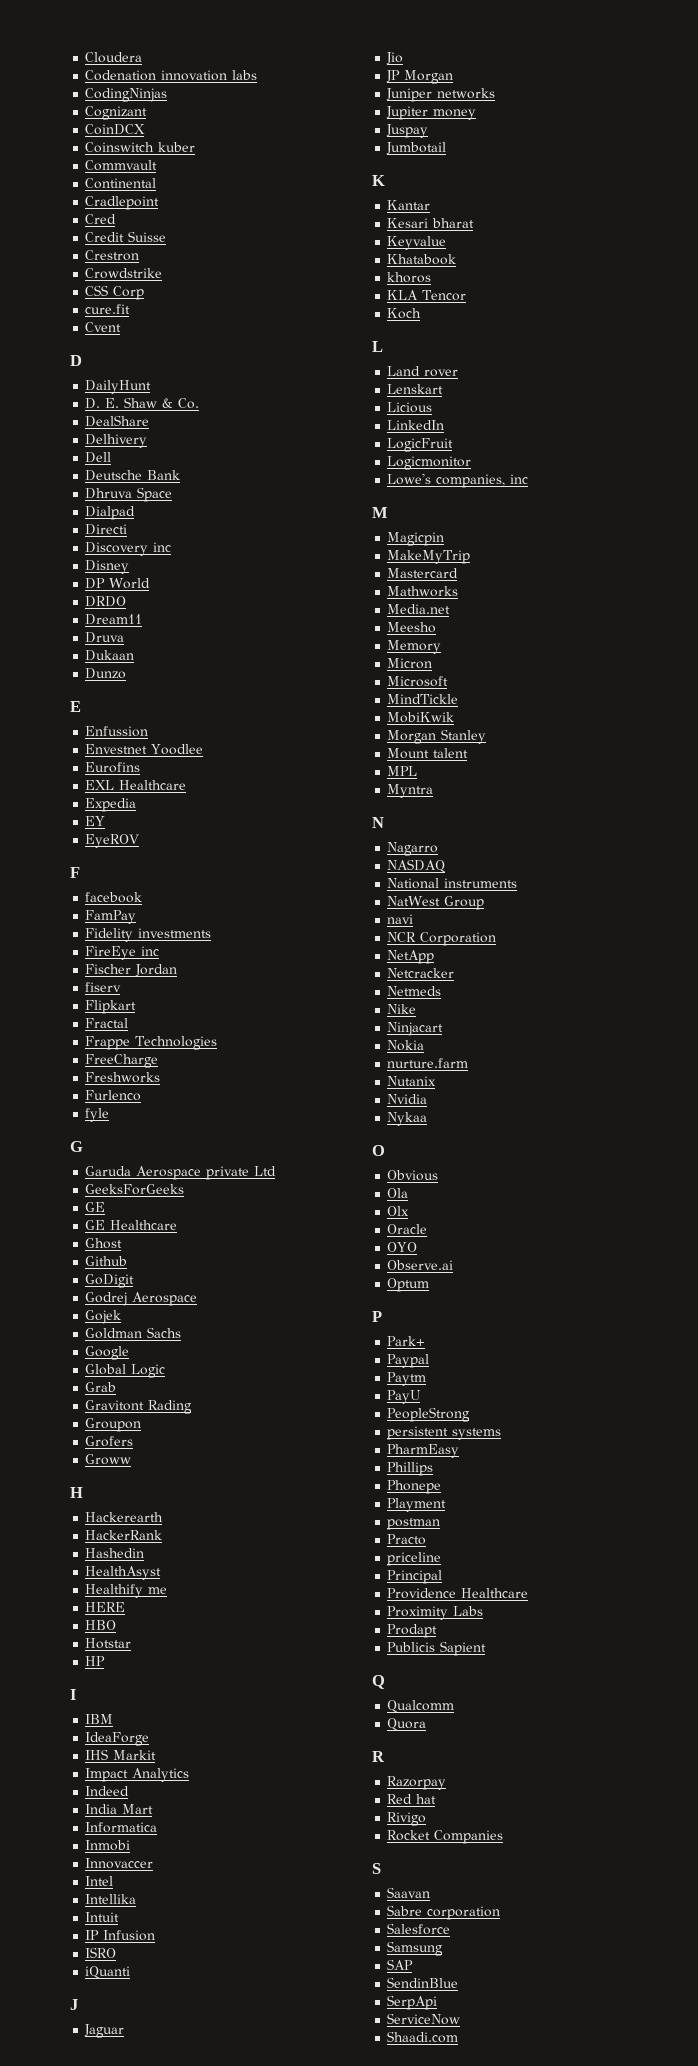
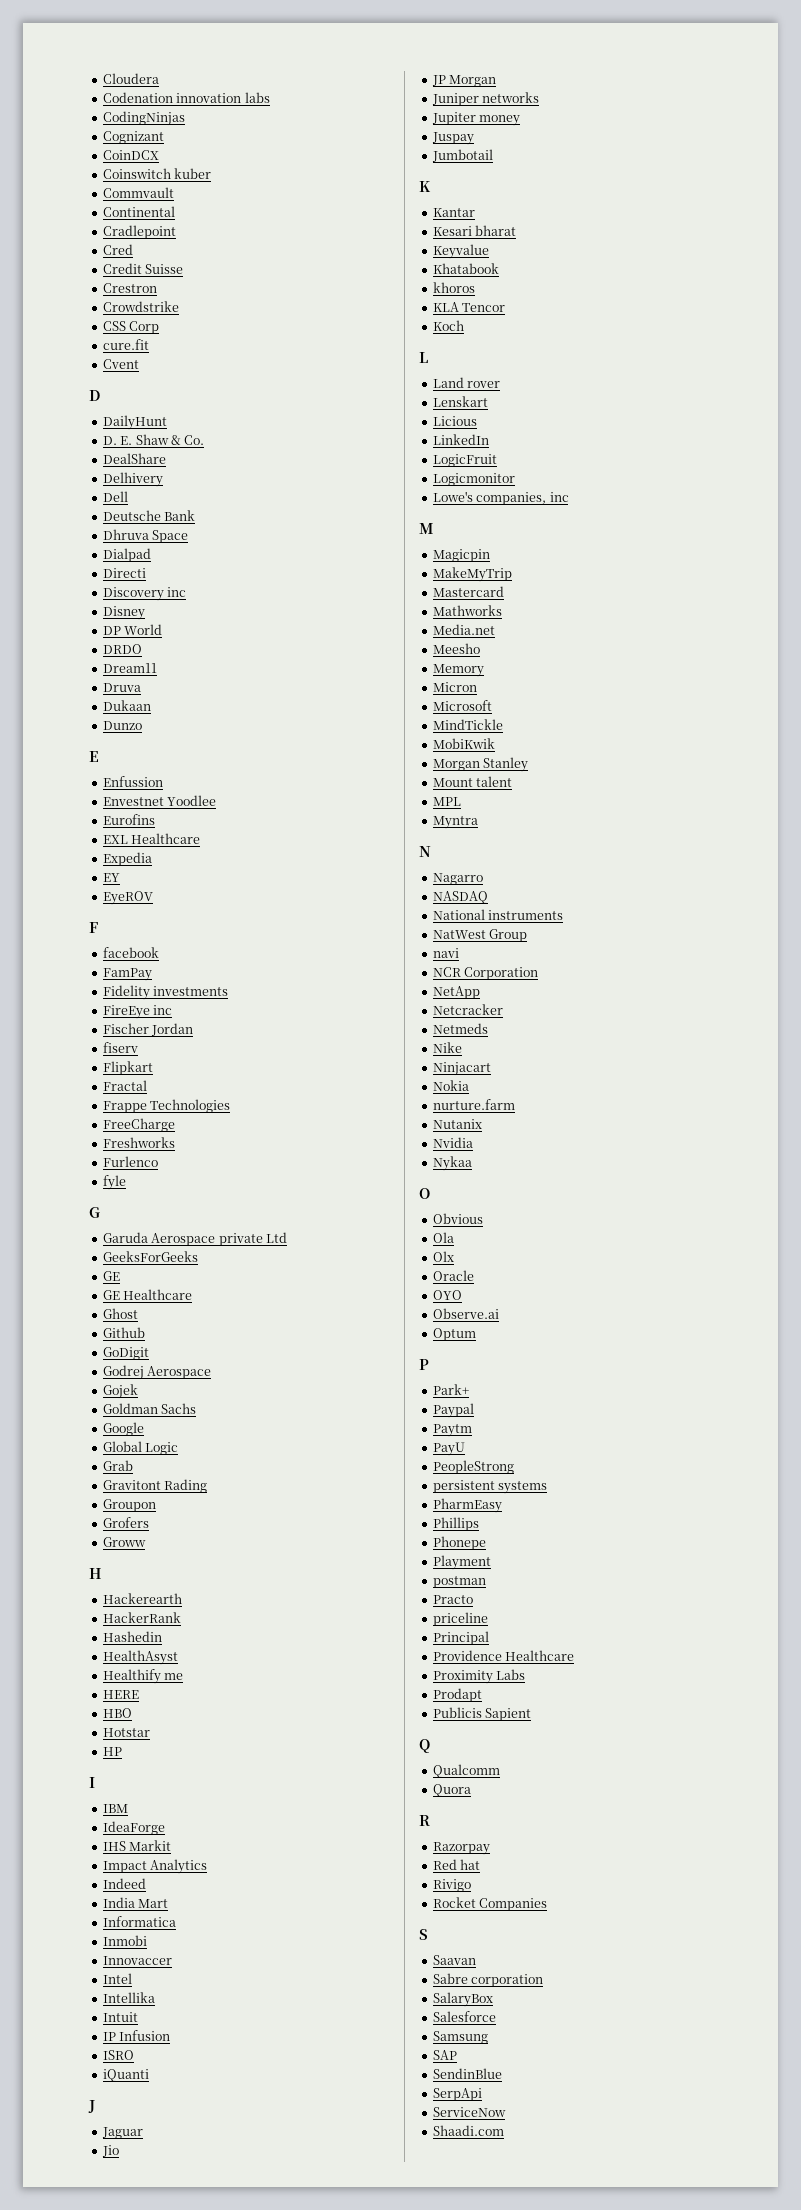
(501, 1913) none -> [432,1992,493,2007] // SalaryBox

